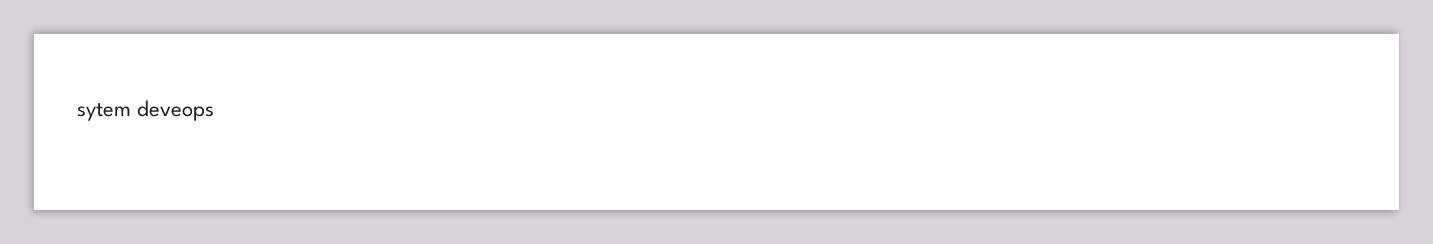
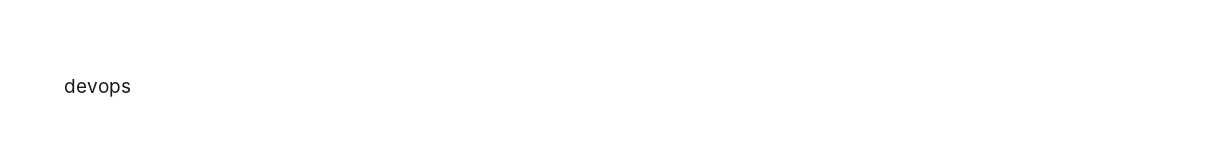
[77,100,215,121] sytem deveops -> [64,79,131,97] devops

